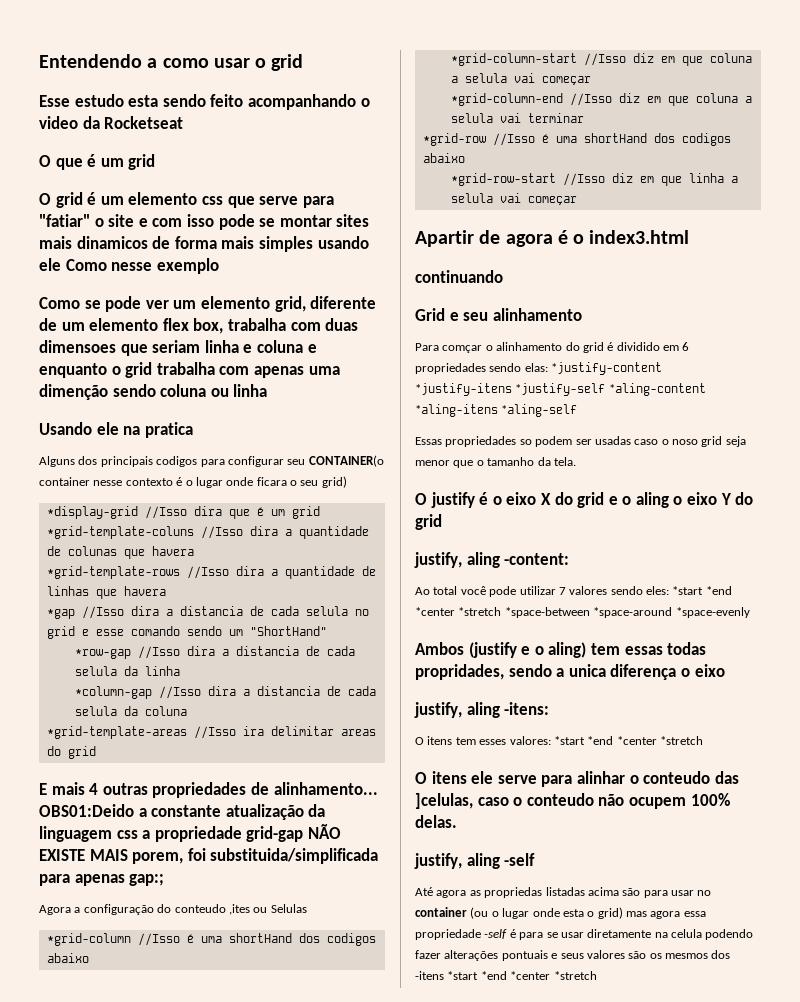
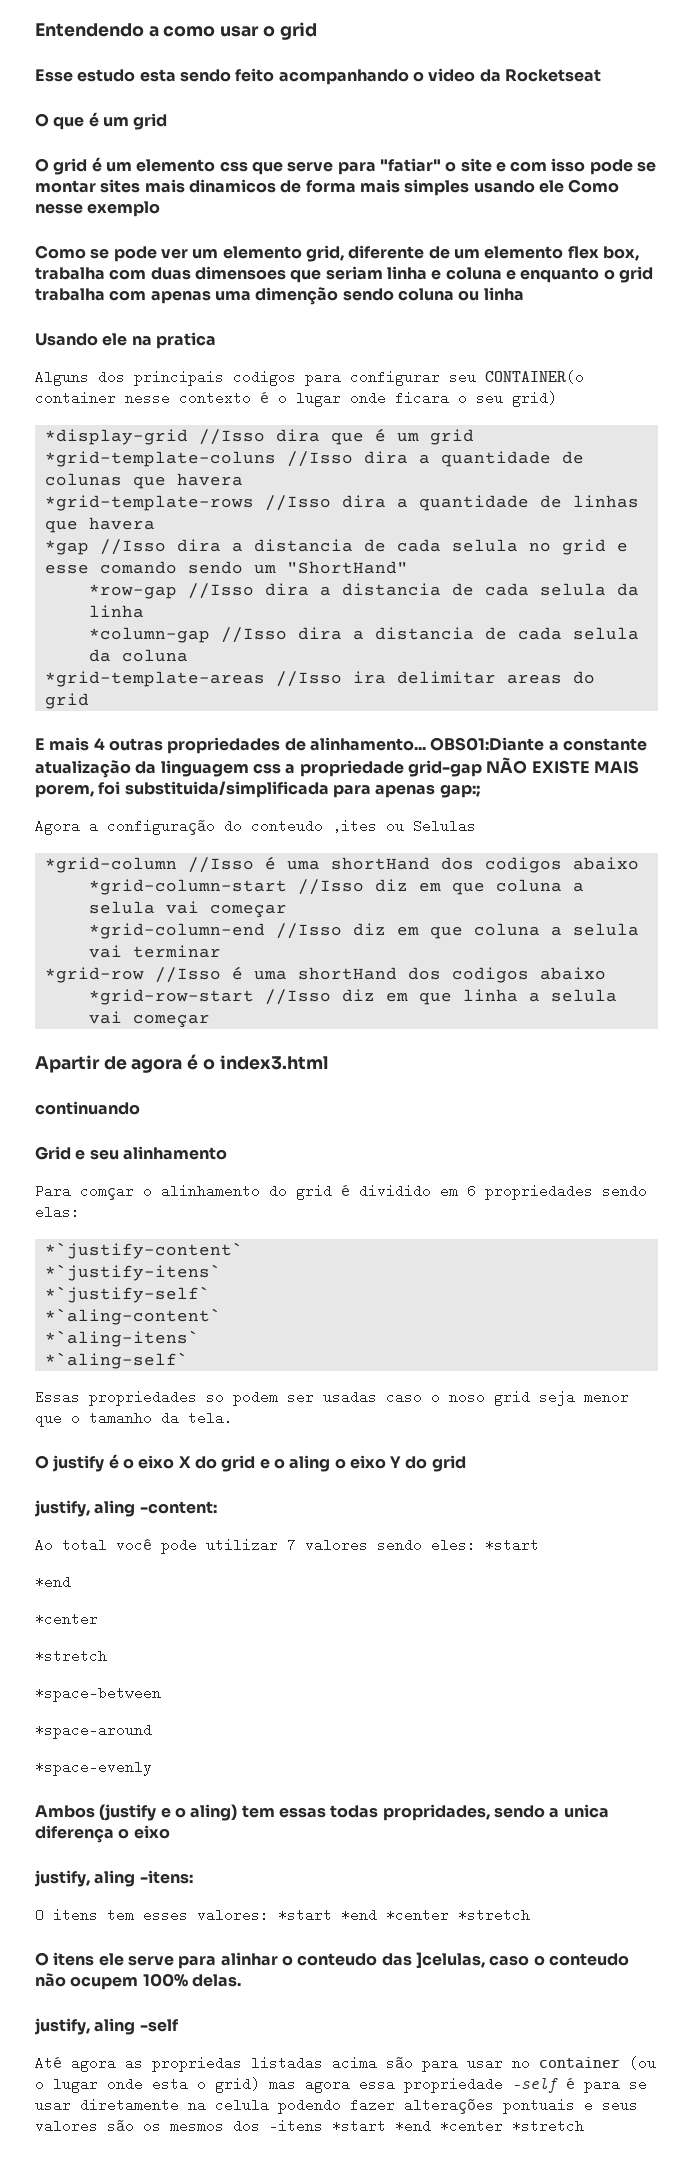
[39,804,134,817] OBS01:Deido -> [430,737,545,751] OBS01:Diante
[551,362,663,375] [415,383,706,396] [415,404,578,417] *justify-content *justify-itens *justify-self *aling-content *aling-itens *aling-self -> [44,1242,243,1259] [44,1264,221,1281] [44,1286,210,1303] [44,1308,221,1325] [44,1330,199,1347] [44,1352,188,1369] // *`justify-content` // *`justify-itens` // *`justify-self` // *`aling-content` // *`aling-itens` // *`aling-self`
[705,586,732,595] [415,607,502,616] *end *center *stretch -> [35,1575,71,1589] [35,1612,98,1626] [35,1649,107,1663] // *end // *center // *stretch //
(590, 612) none -> (161, 1694) //
(673, 612) none -> (152, 1731) //

